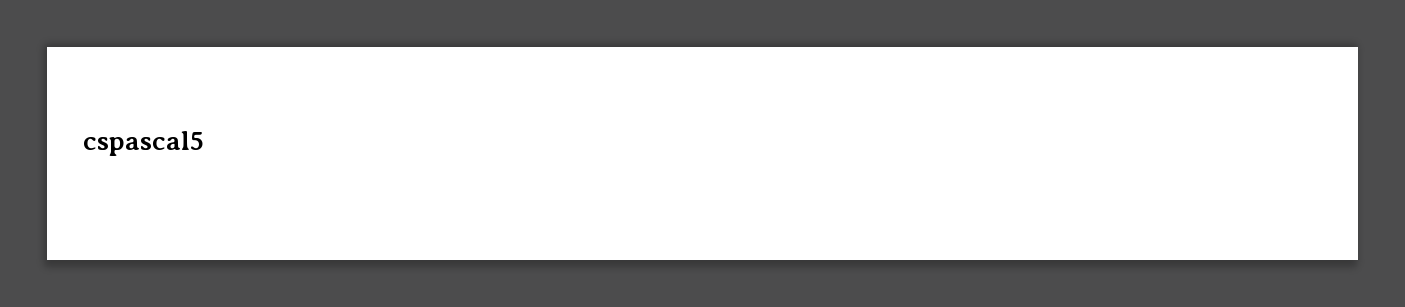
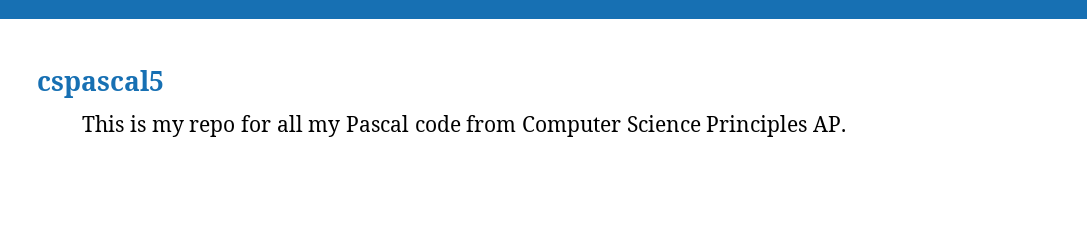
(204, 143) none -> [82,115,847,137] // This is my repo for all my Pascal code from Computer Science Principles AP.

